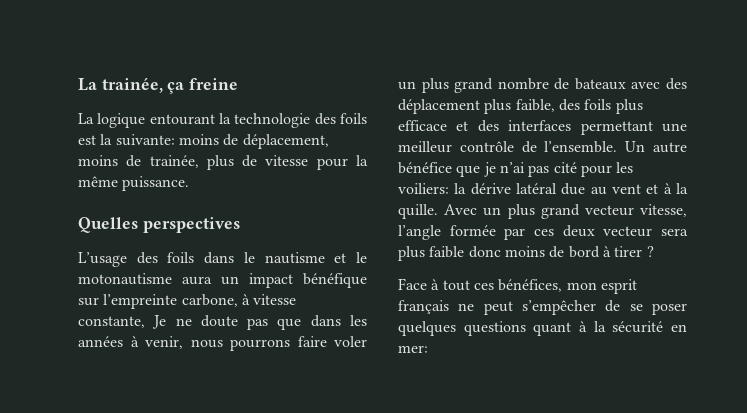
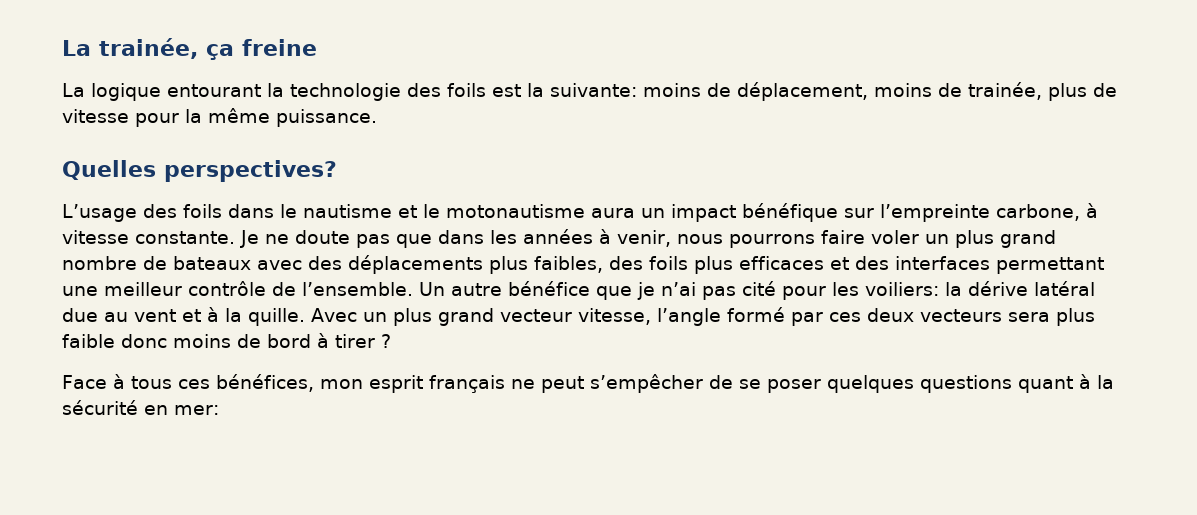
[142,217,240,233] perspectives -> [164,160,337,182] perspectives?
[78,316,145,328] constante, -> [135,231,235,244] constante.
[398,99,555,114] déplacement plus faible, -> [348,255,603,274] déplacements plus faibles,
[398,120,447,131] efficace -> [739,256,824,270] efficaces
[449,225,496,236] formée -> [726,307,785,322] formé
[603,226,653,237] vecteur -> [919,309,1002,322] vecteurs
[442,280,470,291] tout -> [130,376,172,389] tous

